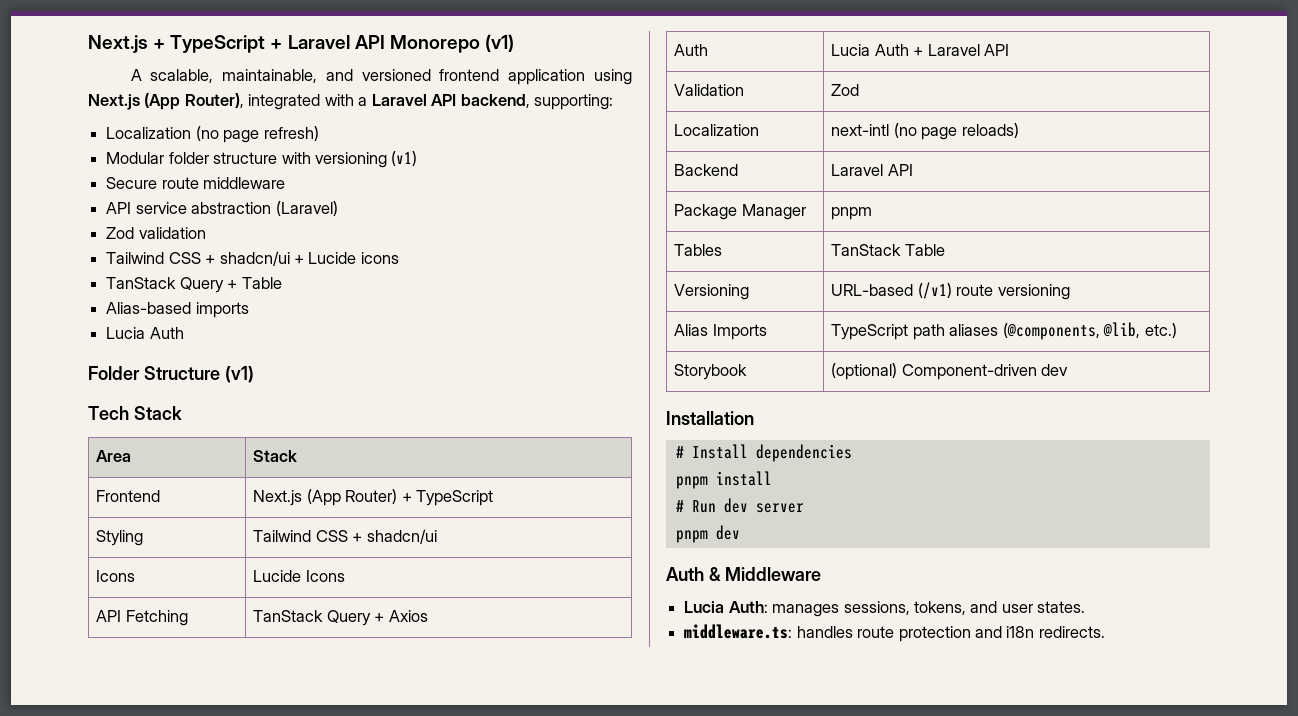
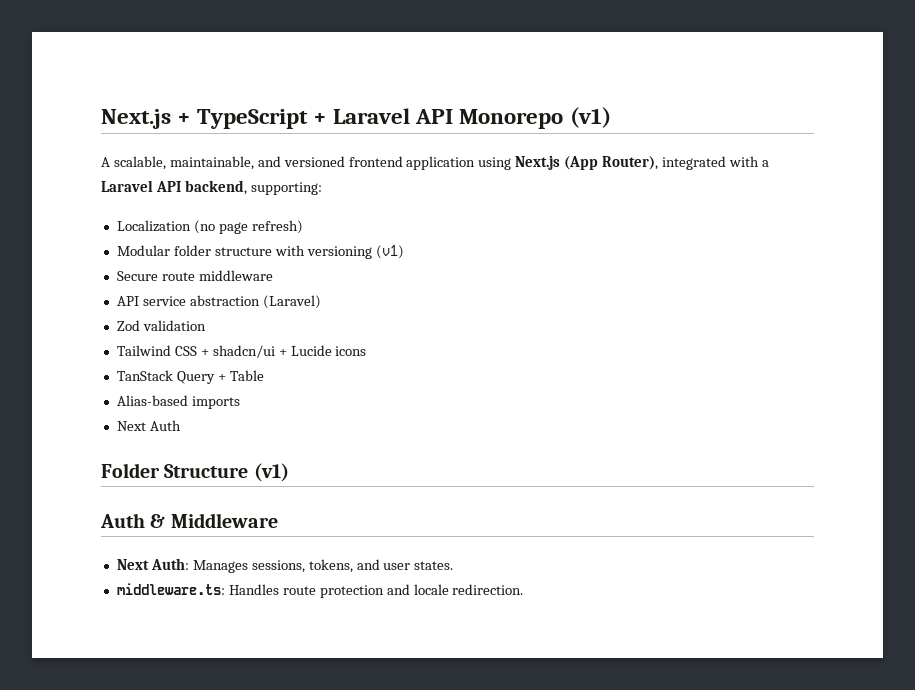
[106,327,146,339] Lucia -> [116,421,146,431] Next
[88,406,182,420] [96,450,132,462] [253,450,298,462] [96,490,161,502] [253,489,494,506] [96,530,144,546] [253,529,437,544] [96,570,136,582] [253,570,345,582] [96,610,188,626] [253,610,428,626] [674,44,709,56] [831,44,1010,56] [674,84,745,96] [831,84,860,96] [674,124,760,136] [831,123,1019,140] [674,164,739,176] [831,164,913,176] [674,204,806,220] [831,207,873,220] [674,244,723,256] [831,244,945,256] [674,284,750,300] [831,282,1070,300] [674,324,767,340] [831,322,1177,340] [674,364,748,380] [831,363,1069,380] [666,411,754,425] [675,444,852,462] [675,471,772,489] [675,498,804,513] [675,525,740,543] // Tech Stack // Area | Stack // Frontend | Next.js (App Router) + TypeScript // Styling | Tailwind CSS + shadcn/ui // Icons | Lucide Icons // API Fetching | TanStack Query + Axios // Auth | Lucia Auth + Laravel API // Validation | Zod // Localization | next-intl (no page reloads) // Backend | Laravel API // Package Manager | pnpm // Tables | TanStack Table // Versioning | URL-based (/v1) route versioning // Alias Imports | TypeScript path aliases (@components, @lib, etc.) // Storybook | (optional) Component-driven dev // Installation // # Install dependencies // pnpm install // # Run dev server // pnpm dev -> (289, 472) none
[684,601,840,617] Lucia Auth: manages -> [116,558,248,573] Next Auth: Manages
[796,626,853,638] handles -> [228,584,279,595] Handles
[1006,626,1105,638] i18n redirects. -> [413,584,524,595] locale redirection.

